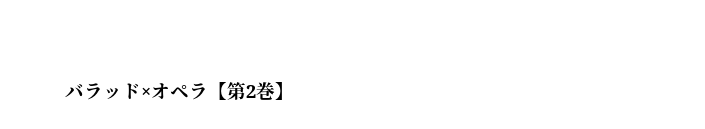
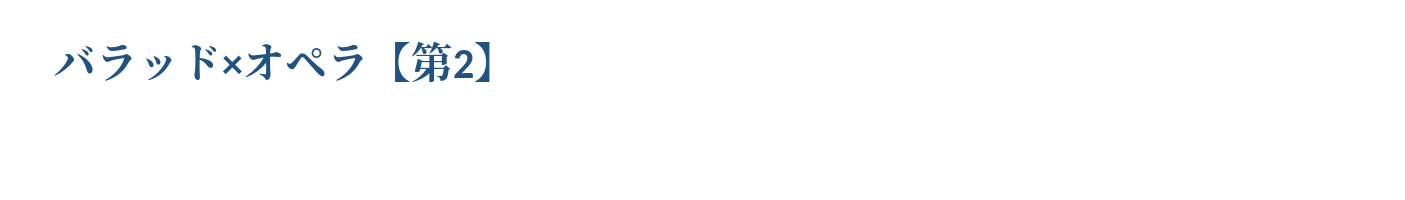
[256,82,275,100] 巻 -> (474, 64) none

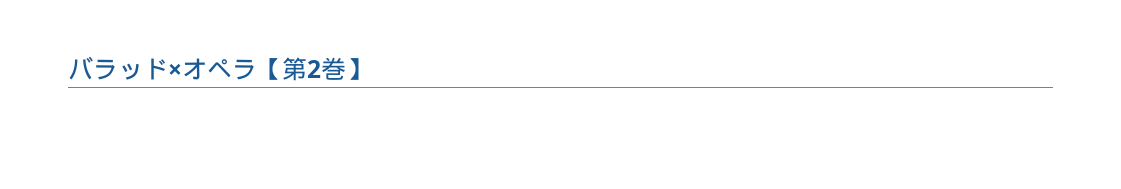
(474, 64) none -> [321,57,346,80] 巻

